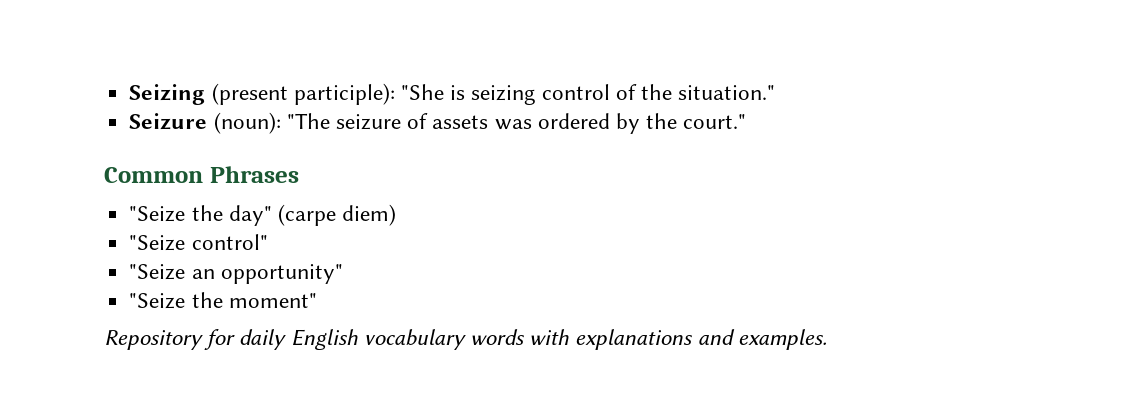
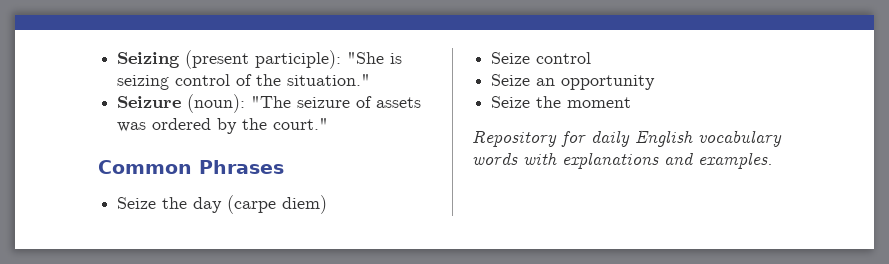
[129,205,272,226] "Seize the day" -> [117,197,223,213] Seize the day
[129,234,268,251] [129,264,343,284] [129,292,317,309] "Seize control" // "Seize an opportunity" // "Seize the moment" -> [491,52,592,64] [491,74,656,90] [491,96,632,108] Seize control // Seize an opportunity // Seize the moment

